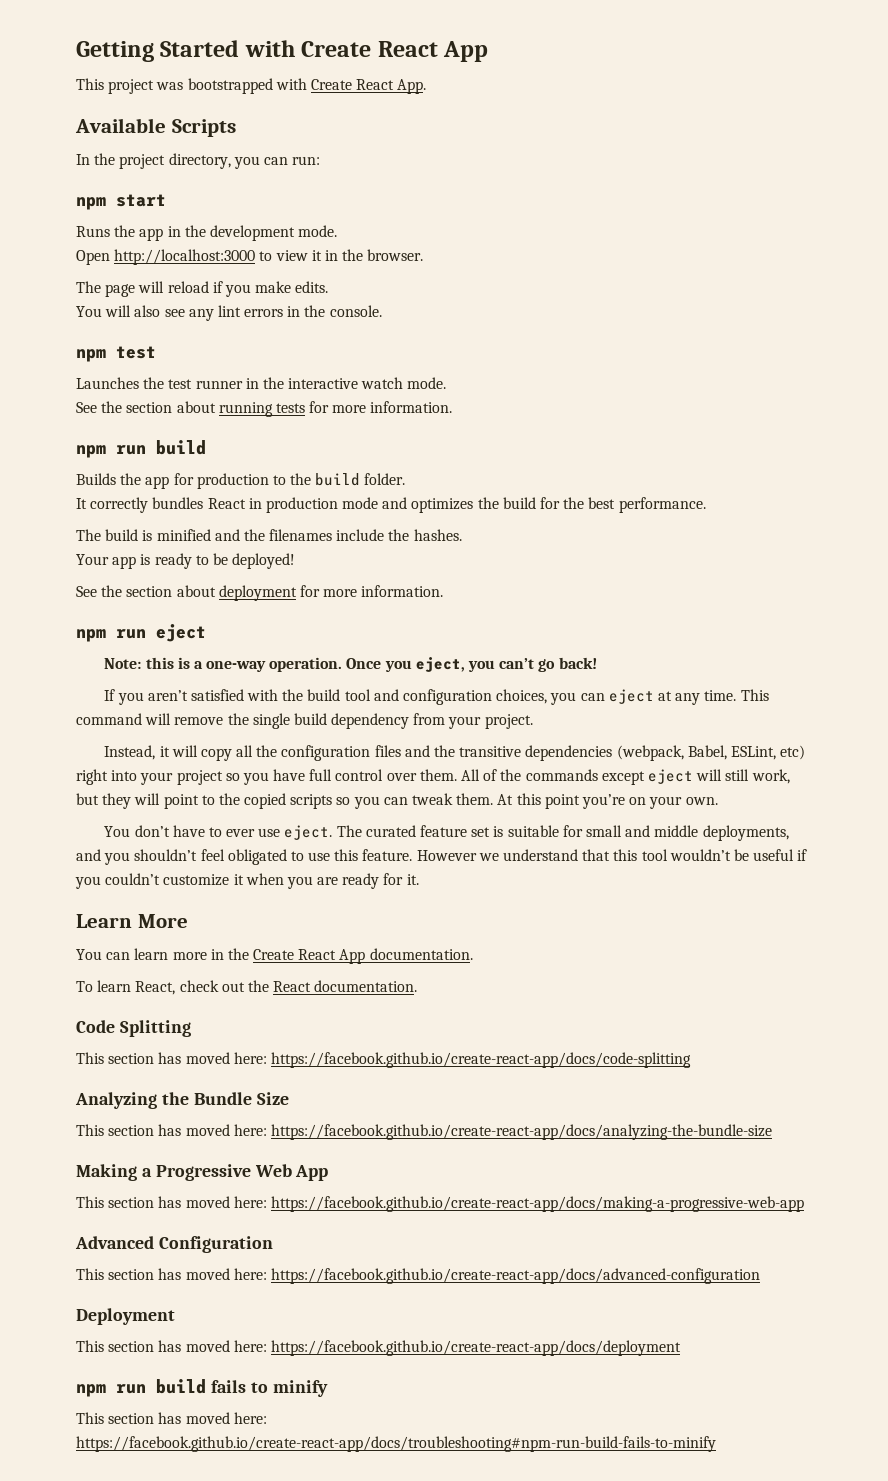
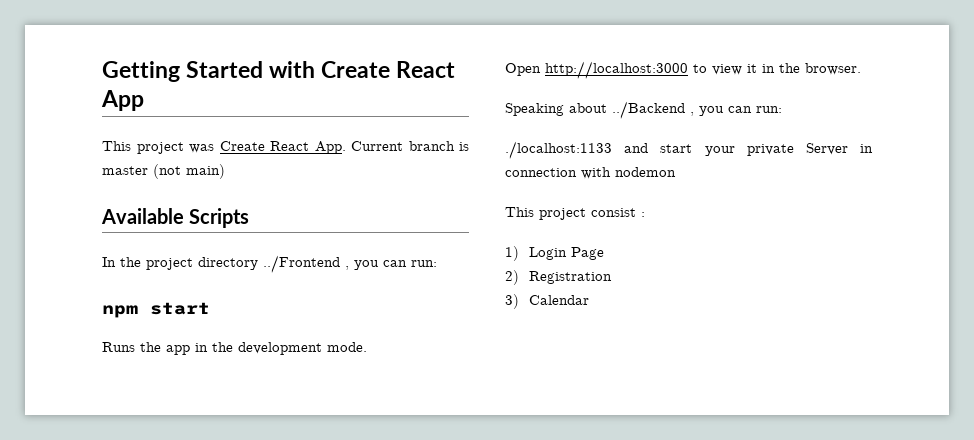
[187,78,307,94] bootstrapped with -> (214, 148) none
(427, 86) none -> [351,141,469,151] [102,164,225,179] Current branch is master (not main)
[168,153,231,169] directory, -> [198,255,349,273] directory ../Frontend ,
[76,281,329,297] [76,305,382,321] [76,346,156,362] [76,377,447,389] [76,401,453,417] [76,440,206,458] [76,473,406,489] [76,497,706,513] [76,529,462,541] [76,553,296,569] [76,585,444,601] [76,624,206,642] [104,657,597,672] [104,689,769,705] [76,713,533,729] [104,745,806,761] [76,769,790,785] [76,793,718,809] [104,825,789,841] [76,849,808,865] [75,873,419,889] [76,914,188,928] [76,948,473,964] [76,980,418,995] [76,1020,191,1037] [76,1052,691,1068] [75,1092,289,1109] [76,1124,772,1140] [76,1164,329,1181] [76,1196,804,1212] [75,1236,273,1253] [76,1268,760,1284] [76,1308,175,1325] [76,1340,681,1356] [76,1379,328,1397] [76,1412,267,1424] [76,1436,716,1452] The page will reload if you make edits. // You will also see any lint errors in the console. // npm test // Launches the test runner in the interactive watch mode. // See the section about running tests for more information. // npm run build // Builds the app for production to the build folder. // It correctly bundles React in production mode and optimizes the build for the best performance. // The build is minified and the filenames include the hashes. // Your app is ready to be deployed! // See the section about deployment for more information. // npm run eject // Note: this is a one-way operation. Once you eject, you can’t go back! // If you aren’t satisfied with the build tool and configuration choices, you can eject at any time. This command will remove the single build dependency from your project. // Instead, it will copy all the configuration files and the transitive dependencies (webpack, Babel, ESLint, etc) right into your project so you have full control over them. All of the commands except eject will still work, but they will point to the copied scripts so you can tweak them. At this point you’re on your own. // You don’t have to ever use eject. The curated feature set is suitable for small and middle deployments, and you shouldn’t feel obligated to use this feature. However we understand that this tool wouldn’t be useful if you couldn’t customize it when you are ready for it. // Learn More // You can learn more in the Create React App documentation. // To learn React, check out the React documentation. // Code Splitting // This section has moved here: https://facebook.github.io/create-react-app/docs/code-splitting // Analyzing the Bundle Size // This section has moved here: https://facebook.github.io/create-react-app/docs/analyzing-the-bundle-size // Making a Progressive Web App // This section has moved here: https://facebook.github.io/create-react-app/docs/making-a-progressive-web-app // Advanced Configuration // This section has moved here: https://facebook.github.io/create-react-app/docs/advanced-configuration // Deployment // This section has moved here: https://facebook.github.io/create-react-app/docs/deployment // npm run build fails to minify // This section has moved here: https://facebook.github.io/create-react-app/docs/troubleshooting#npm-run-build-fails-to-minify -> [505,101,782,119] [505,141,873,159] [505,167,676,179] [505,207,645,220] [505,246,605,261] [505,270,613,285] [505,294,590,309] Speaking about ../Backend , you can run: // ./localhost:1133 and start your private Server in connection with nodemon // This project consist : // 1) Login Page // 2) Registration // 3) Calendar

